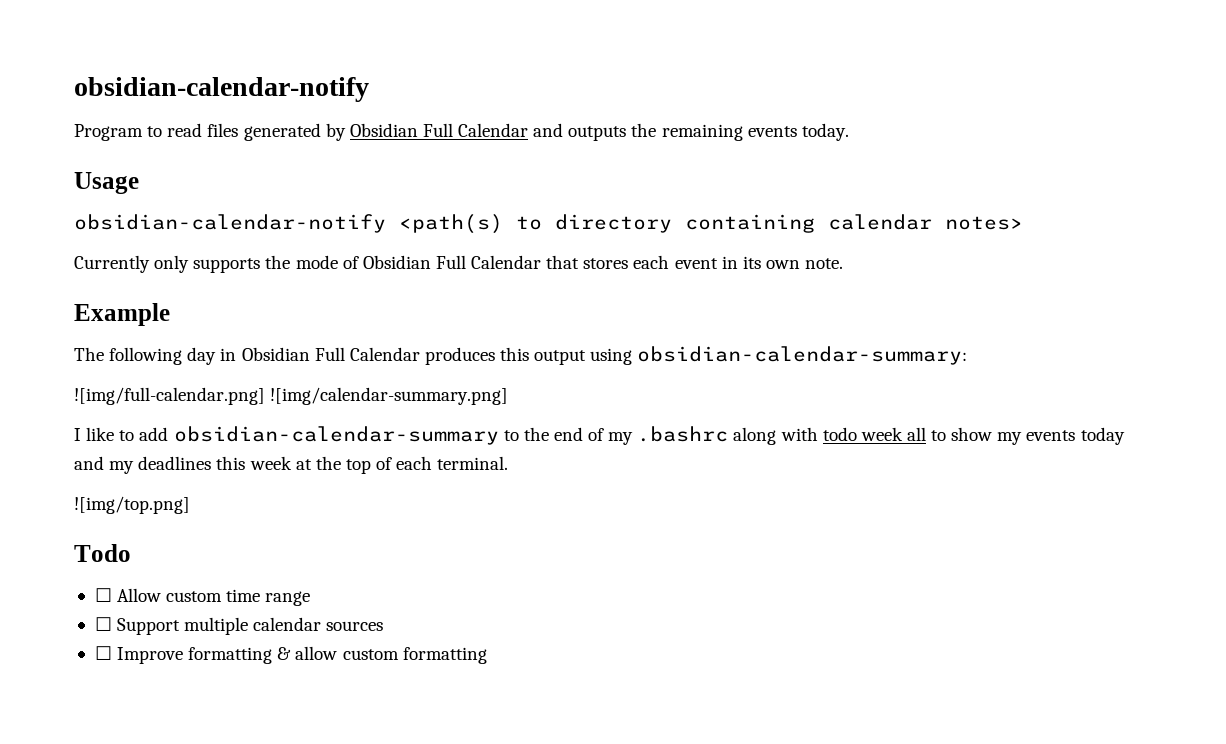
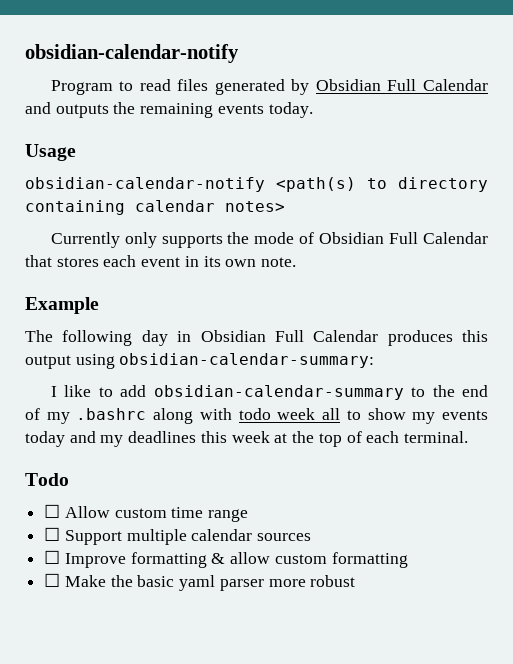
[74,387,509,405] // ![img/full-calendar.png] ![img/calendar-summary.png] -> (375, 360) none
[74,496,190,514] // ![img/top.png] -> (468, 437) none
(487, 655) none -> [44,573,356,591] // ☐ Make the basic yaml parser more robust

